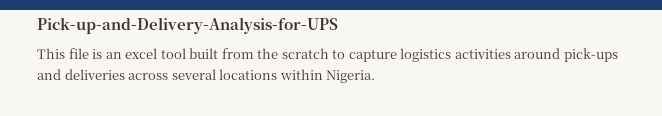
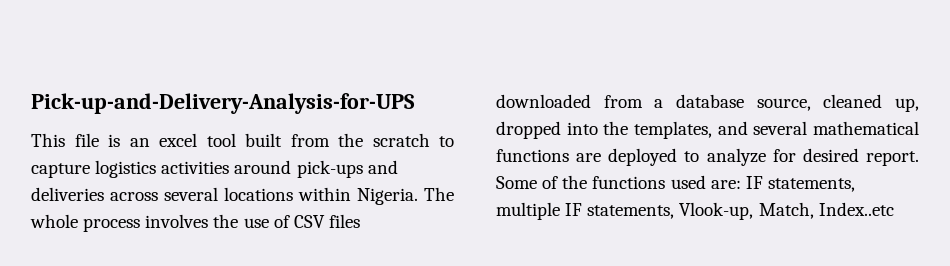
(376, 76) none -> [424,187,454,201] [30,214,360,232] [496,94,920,112] [496,121,919,139] [496,148,919,166] [496,175,855,192] [496,202,894,220] The whole process involves the use of CSV files downloaded from a database source, cleaned up, dropped into the templates, and several mathematical functions are deployed to analyze for desired report. Some of the functions used are: IF statements, multiple IF statements, Vlook-up, Match, Index..etc

